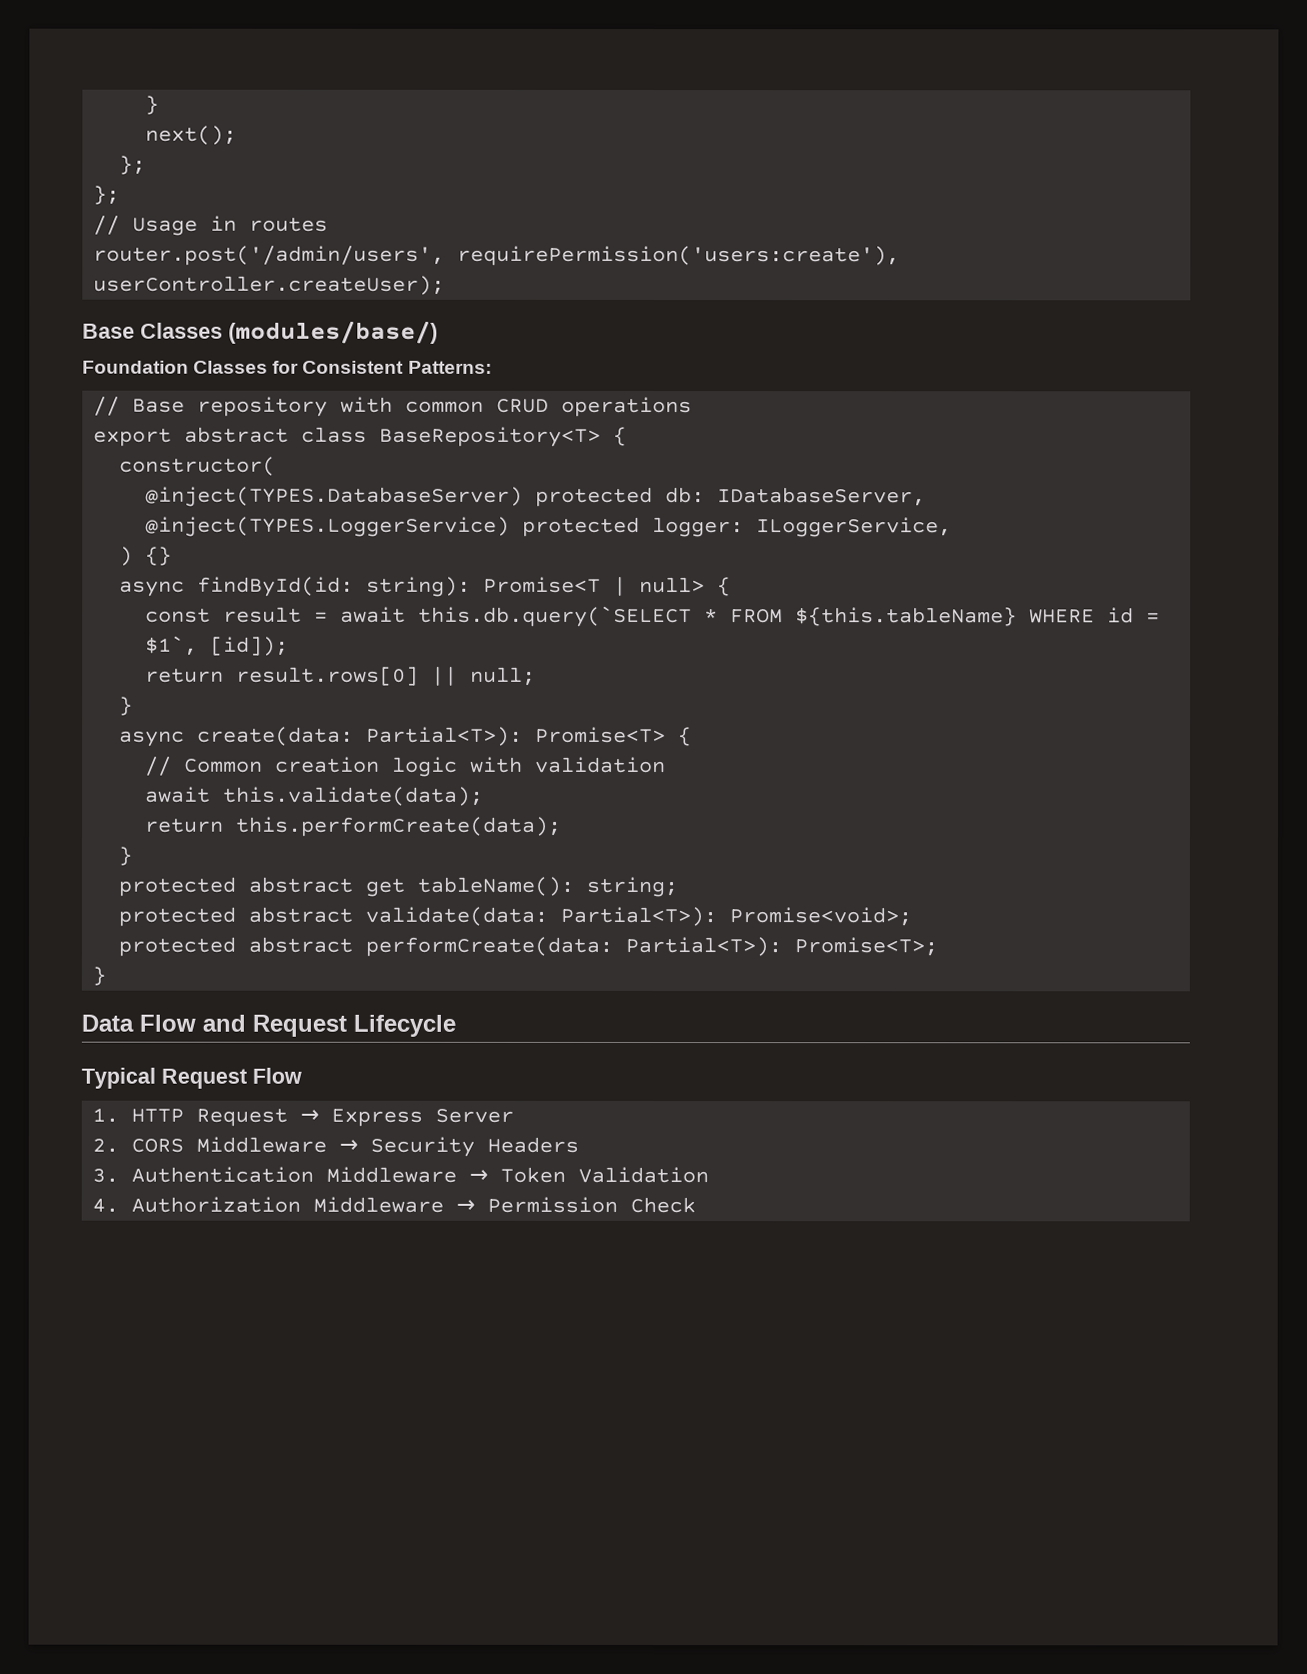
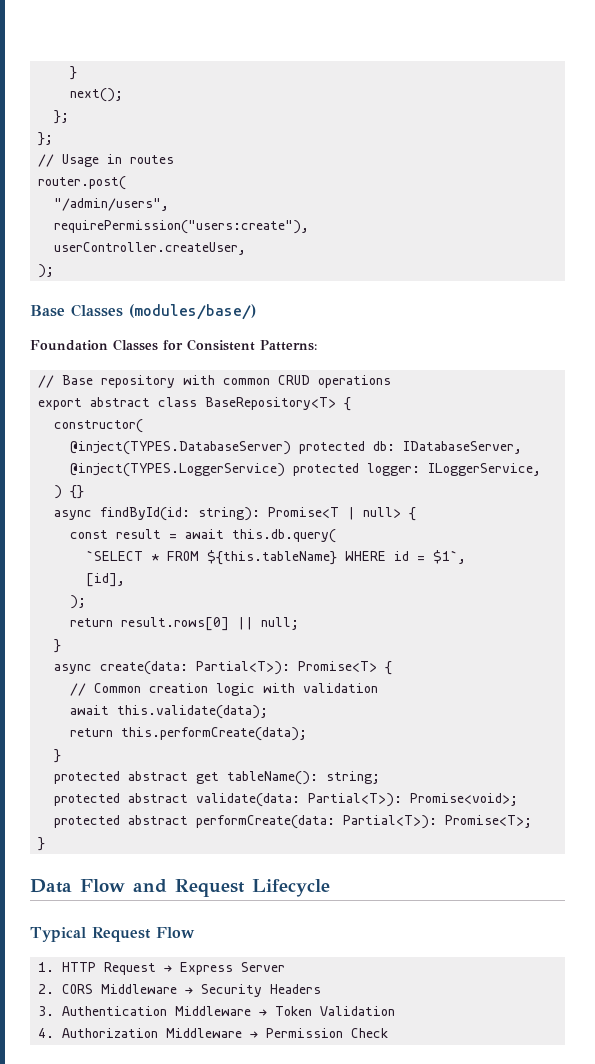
[93,245,901,267] [93,275,446,295] router.post('/admin/users', requirePermission('users:create'), userController.createUser); -> [38,176,127,190] [54,198,170,211] [54,220,310,234] [54,242,247,255] [38,264,55,278] router.post( // "/admin/users", // requirePermission("users:create"), // userController.createUser, // );
[418,605,693,628] this.db.query(`SELECT -> [232,529,337,543] [86,550,144,561] this.db.query( // `SELECT
[210,636,290,656] [id]); -> [86,573,126,587] [70,595,87,609] // [id], // );

